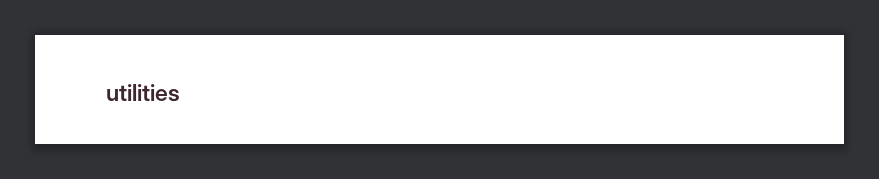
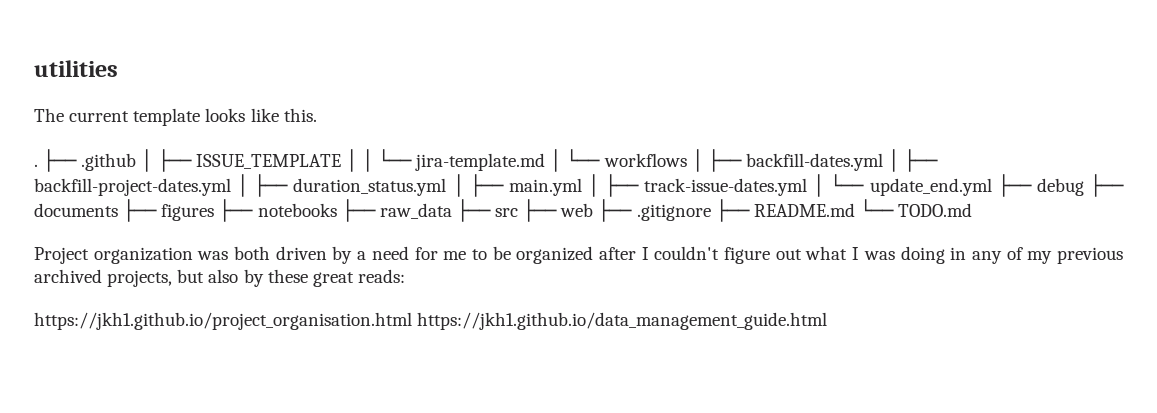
(180, 93) none -> [34,108,317,126] [34,149,939,172] [34,174,1124,197] [34,199,973,222] [34,246,1124,264] [34,269,405,287] [34,312,828,330] // The current template looks like this. // . ├── .github │ ├── ISSUE_TEMPLATE │ │ └── jira-template.md │ └── workflows │ ├── backfill-dates.yml │ ├── backfill-project-dates.yml │ ├── duration_status.yml │ ├── main.yml │ ├── track-issue-dates.yml │ └── update_end.yml ├── debug ├── documents ├── figures ├── notebooks ├── raw_data ├── src ├── web ├── .gitignore ├── README.md └── TODO.md // Project organization was both driven by a need for me to be organized after I couldn't figure out what I was doing in any of my previous archived projects, but also by these great reads: // https://jkh1.github.io/project_organisation.html https://jkh1.github.io/data_management_guide.html

